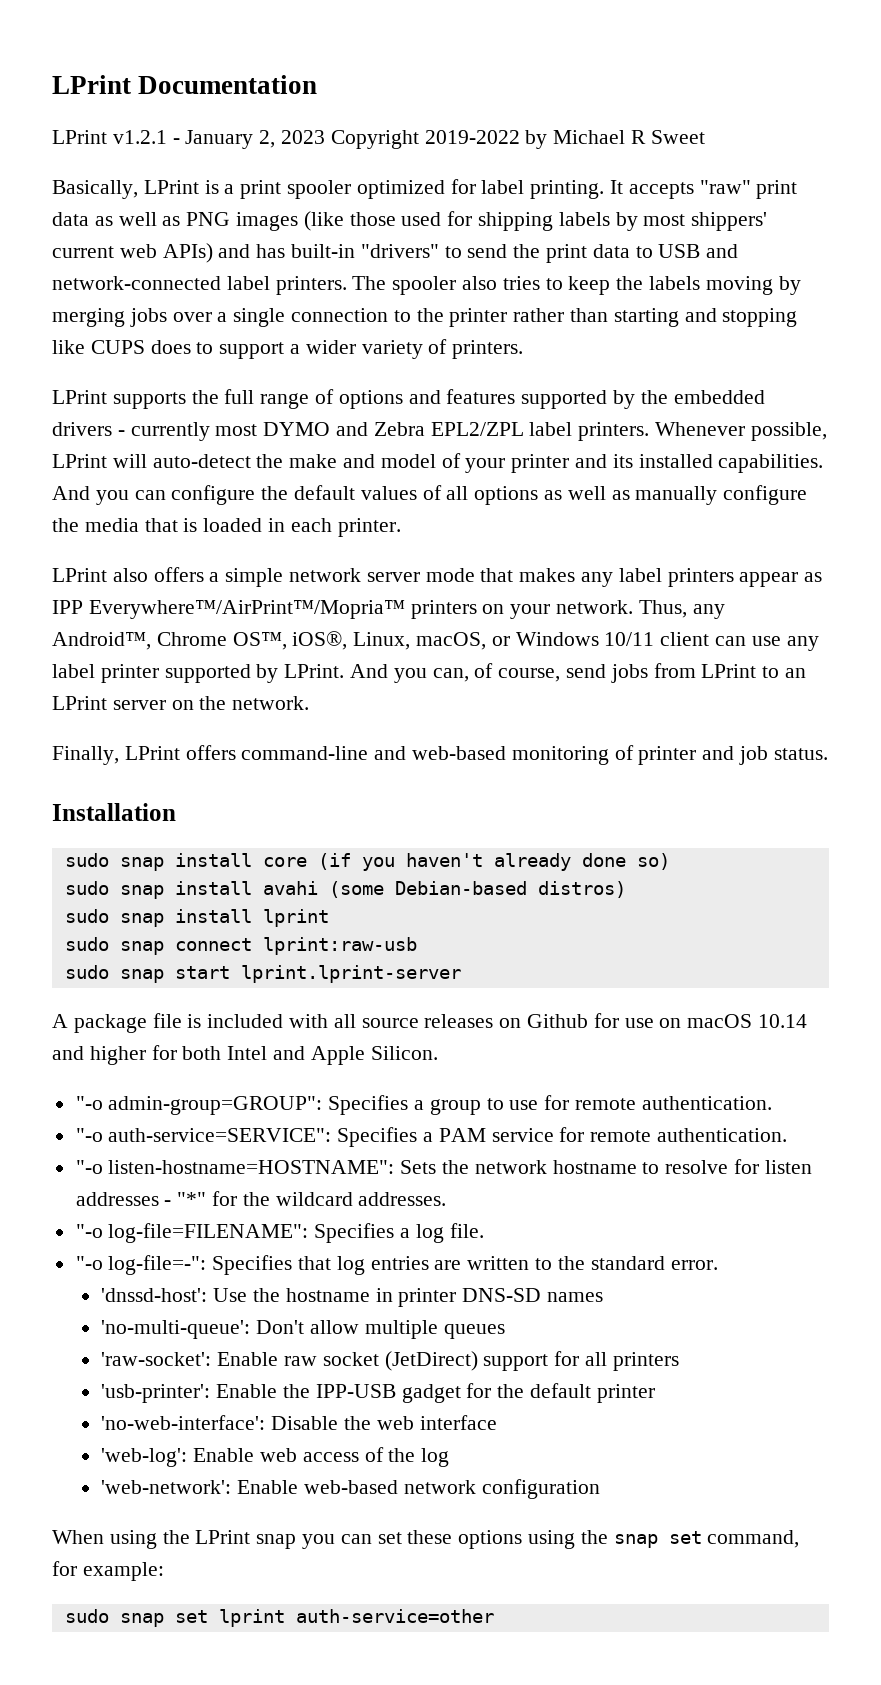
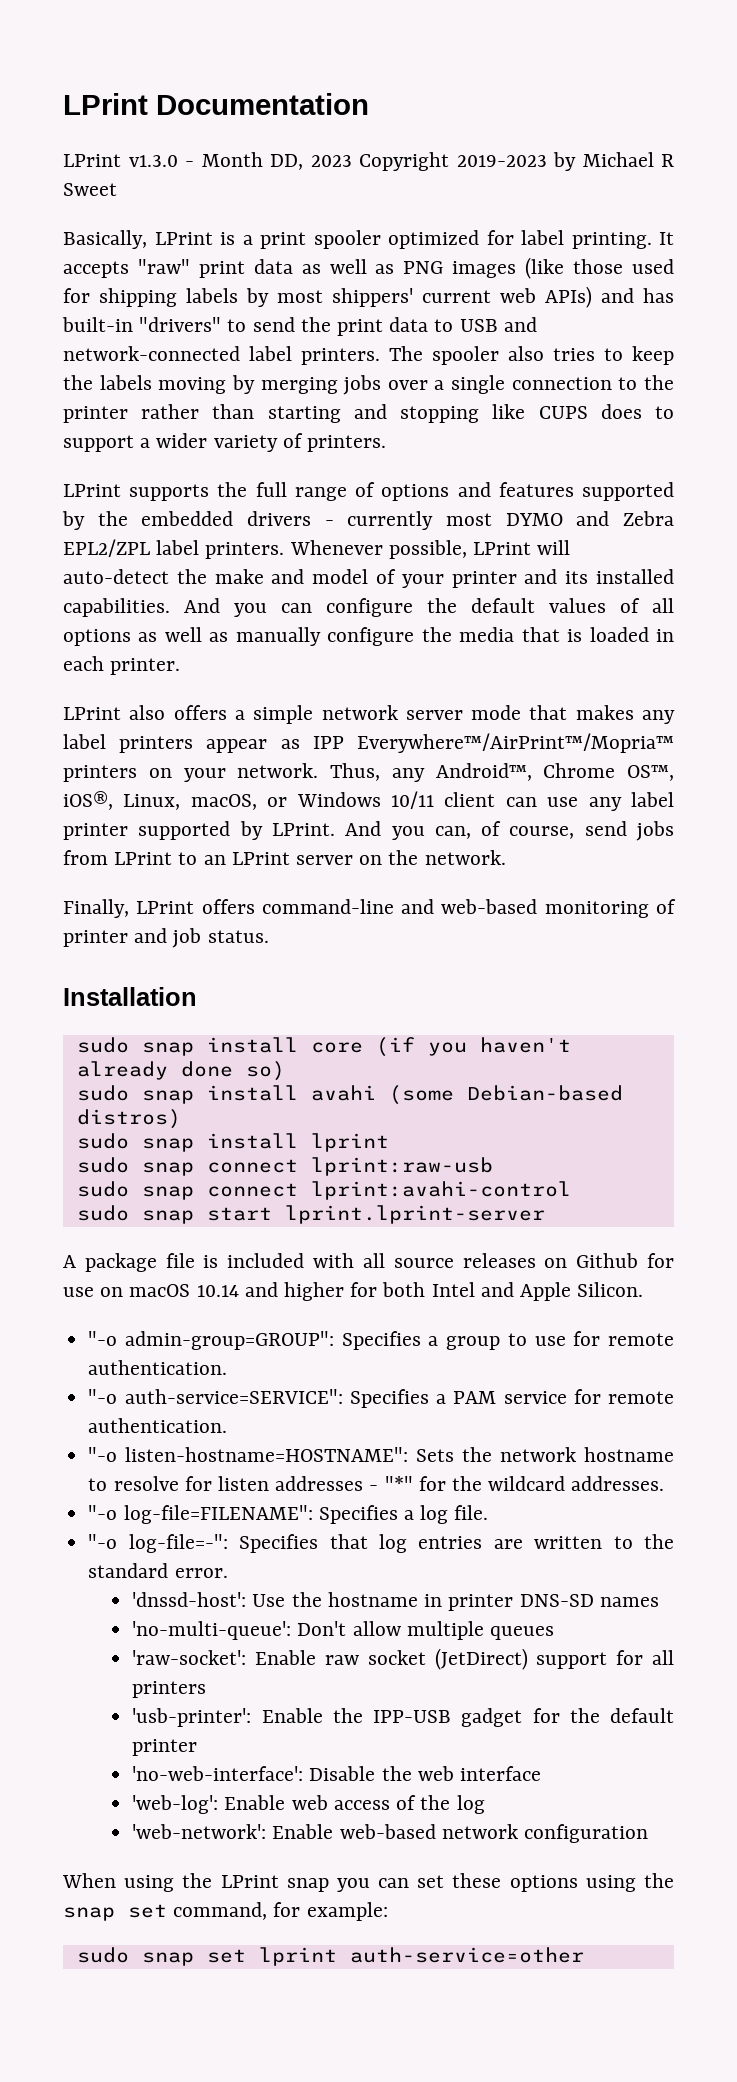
[112,130,276,149] v1.2.1 - January 2, -> [128,152,303,170] v1.3.0 - Month DD,
[424,130,520,144] 2019-2022 -> [456,155,547,167] 2019-2023
(417, 946) none -> [76,1181,571,1200] // sudo snap connect lprint:avahi-control

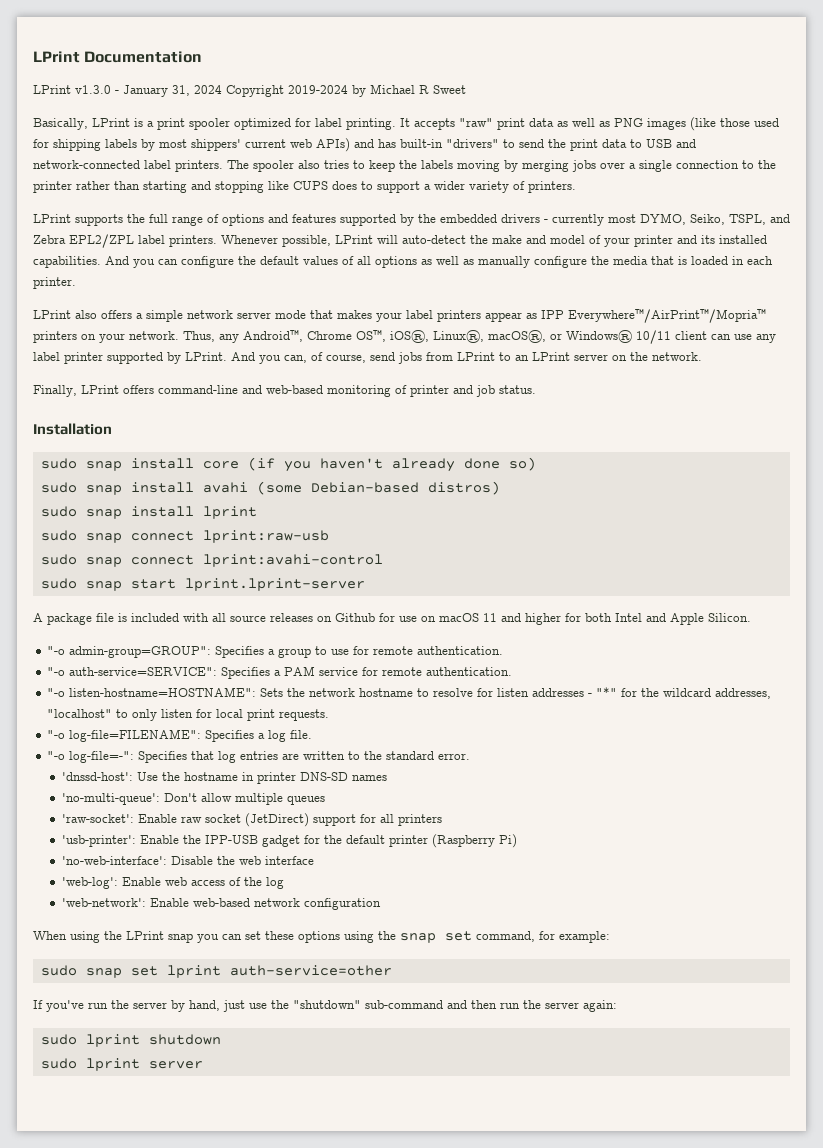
[201,152,547,171] Month DD, 2023 Copyright 2019-2023 -> [123,85,348,97] January 31, 2024 Copyright 2019-2024
[505,513,563,526] DYMO -> [640,213,766,225] DYMO, Seiko, TSPL,
[642,710,675,724] any -> [376,312,402,322] your
[123,792,381,810] Linux, macOS, or Windows -> [433,330,632,343] Linux®, macOS®, or Windows®
[196,1285,239,1297] 10.14 -> [483,613,497,622] 11
[571,1476,665,1491] addresses. -> [715,688,772,699] [47,709,330,721] addresses, "localhost" to only listen for local print requests.
(198, 1747) none -> [431,834,517,848] (Raspberry Pi)
(584, 1955) none -> [33,1000,617,1012] [40,1034,221,1047] [40,1058,203,1071] // If you've run the server by hand, just use the "shutdown" sub-command and then run the server again: // sudo lprint shutdown // sudo lprint server

